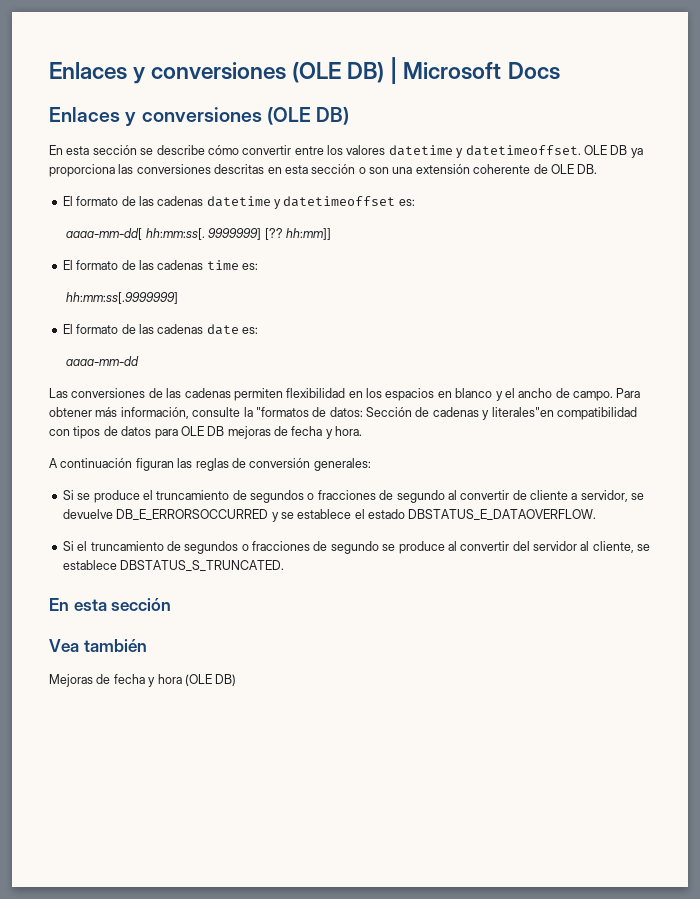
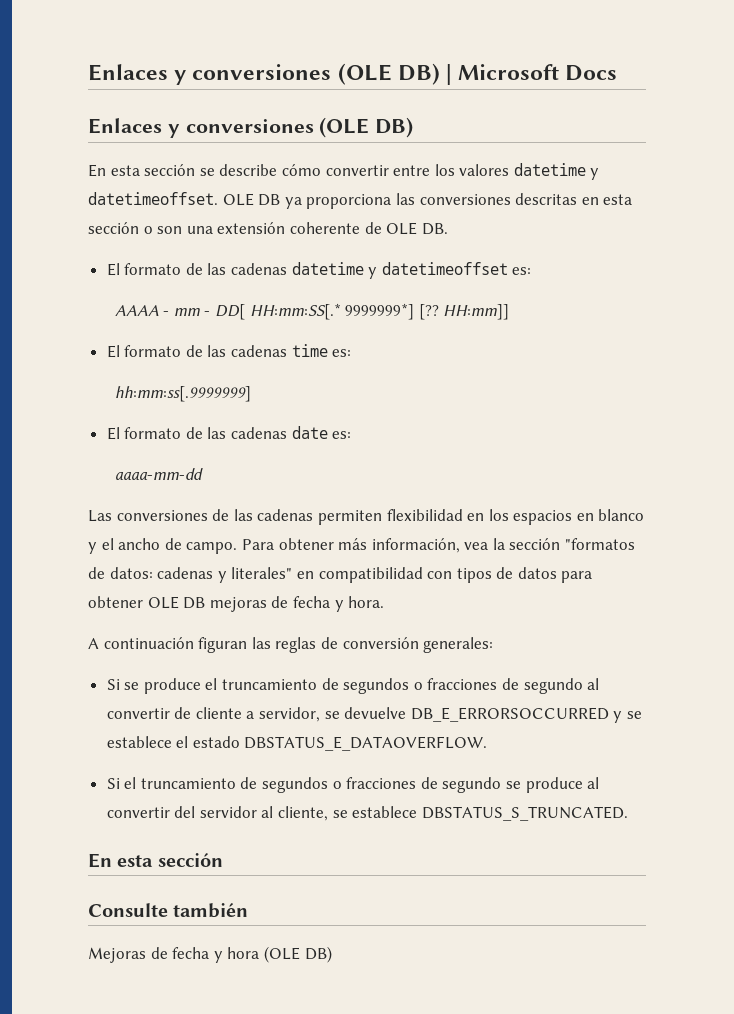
[66,228,331,240] aaaa-mm-dd[ hh:mm:ss[. 9999999] [?? hh:mm]] -> [114,303,510,320] AAAA - mm - DD[ HH:mm:SS[.* 9999999*] [?? HH:mm]]
[192,407,554,420] consulte la "formatos de datos: Sección de cadenas y literales"en -> [464,538,636,550] [88,567,314,583] vea la sección "formatos de datos: cadenas y literales" en
(178, 434) none -> [88,596,143,608] obtener
[49,639,79,652] Vea -> [88,903,168,917] Consulte

